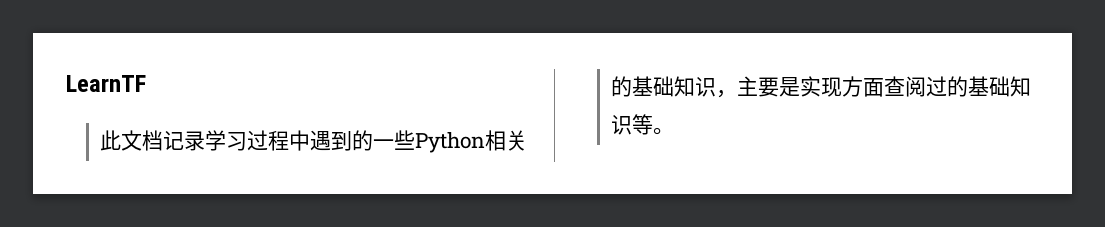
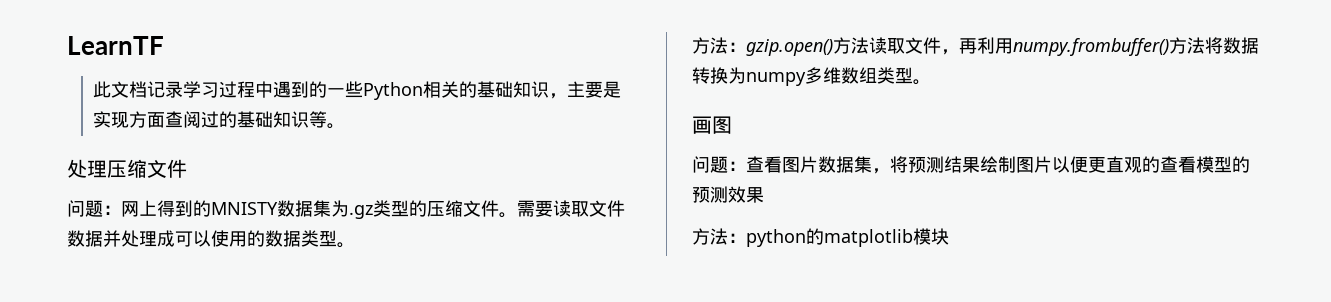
(675, 131) none -> [67,159,187,178] [67,200,625,219] [67,230,355,248] [692,37,1259,56] [692,67,931,86] [692,116,732,134] [692,156,1250,174] [692,186,764,203] [692,228,949,247] // 处理压缩文件 // 问题：网上得到的MNISTY数据集为.gz类型的压缩文件。需要读取文件数据并处理成可以使用的数据类型。 // 方法：gzip.open()方法读取文件，再利用numpy.frombuffer()方法将数据转换为numpy多维数组类型。 // 画图 // 问题：查看图片数据集，将预测结果绘制图片以便更直观的查看模型的预测效果 // 方法：python的matplotlib模块

